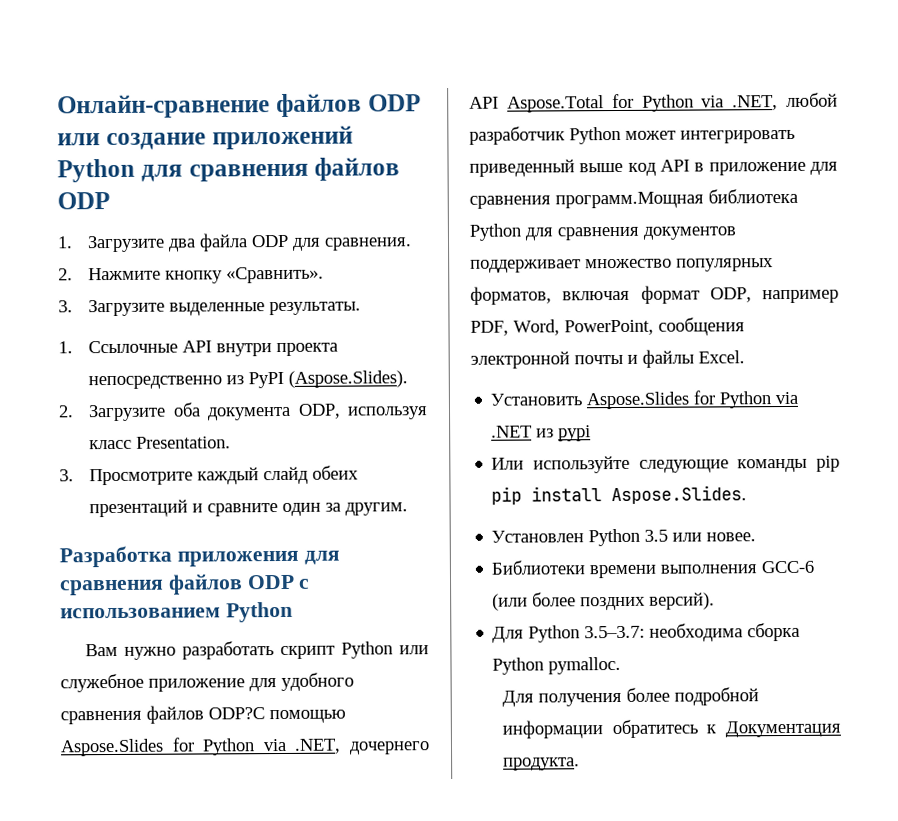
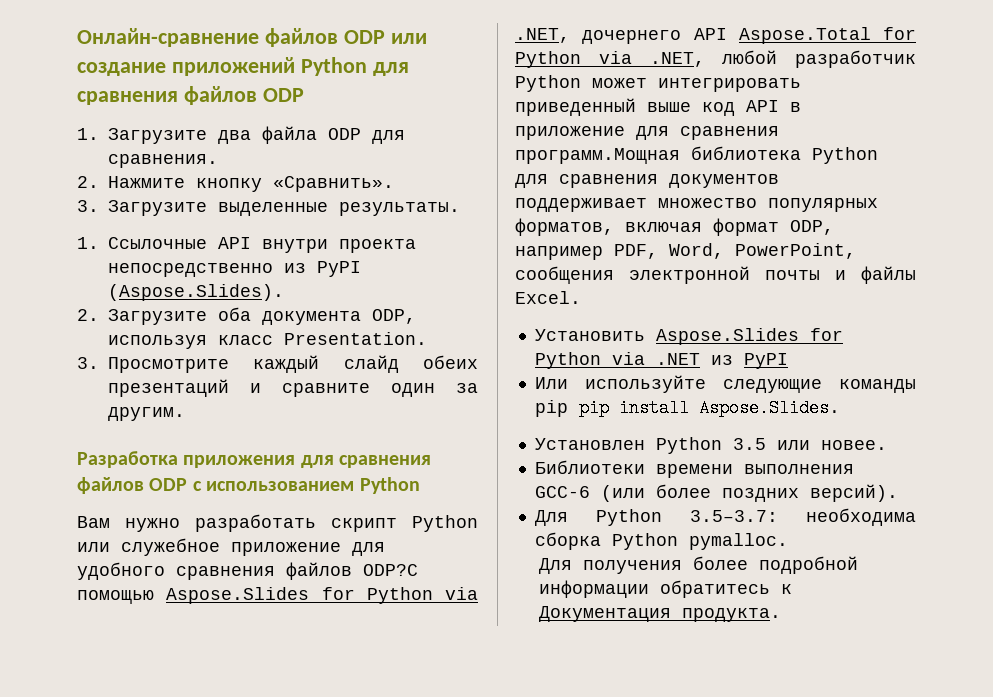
[558,425,592,442] pypi -> [743,353,788,369] PyPI

